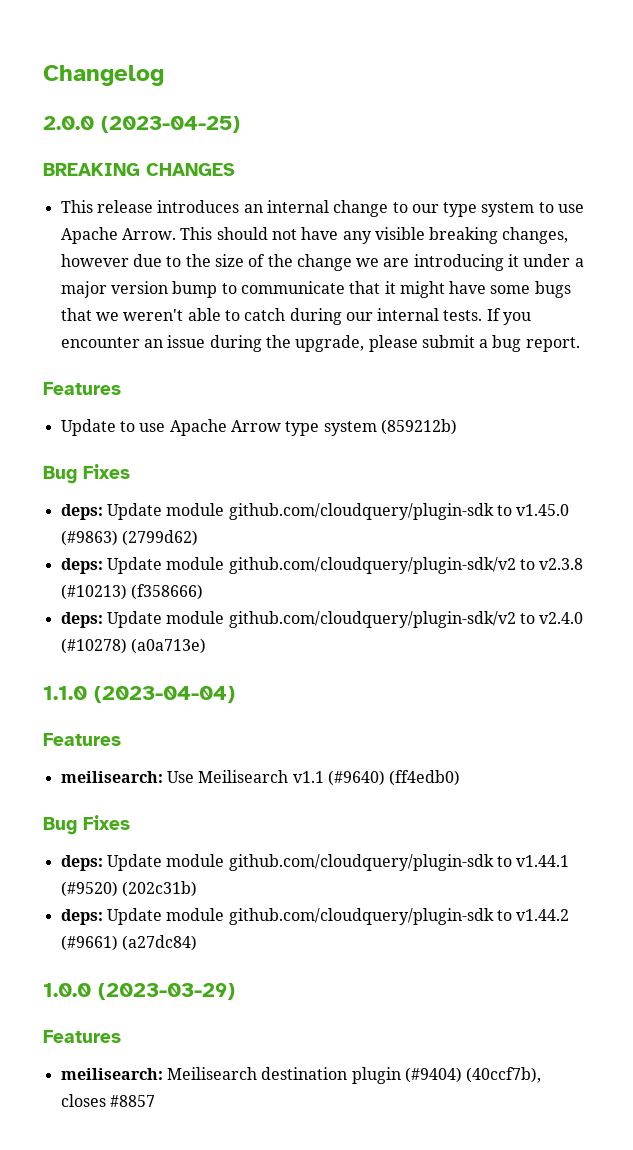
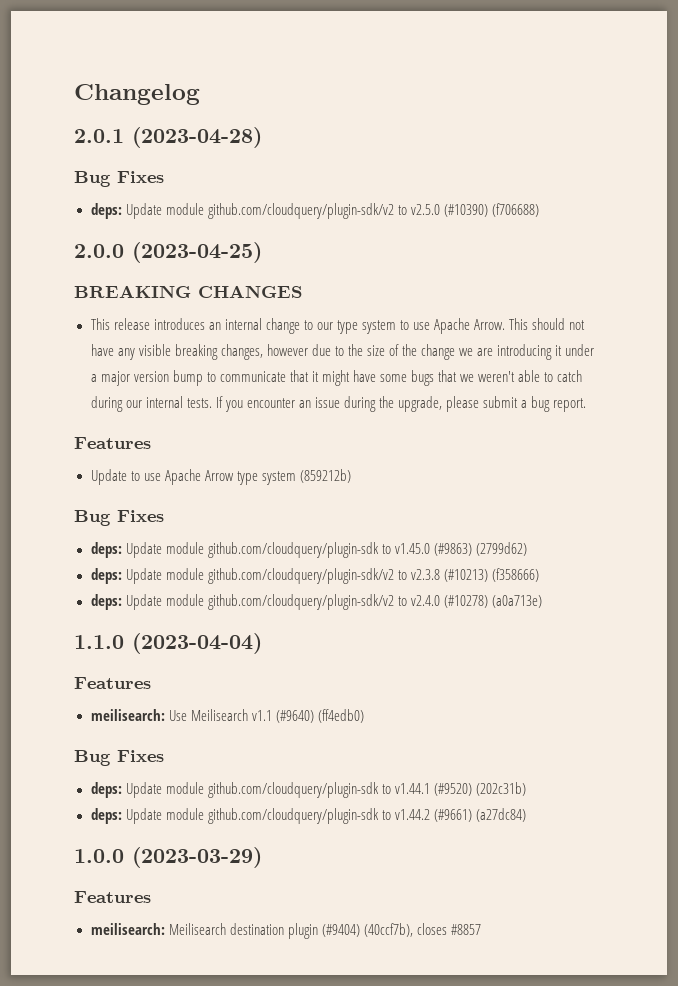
(164, 75) none -> [74,127,262,148] [74,171,164,187] [90,203,539,219] // 2.0.1 (2023-04-28) // Bug Fixes // deps: Update module github.com/cloudquery/plugin-sdk/v2 to v2.5.0 (#10390) (f706688)

